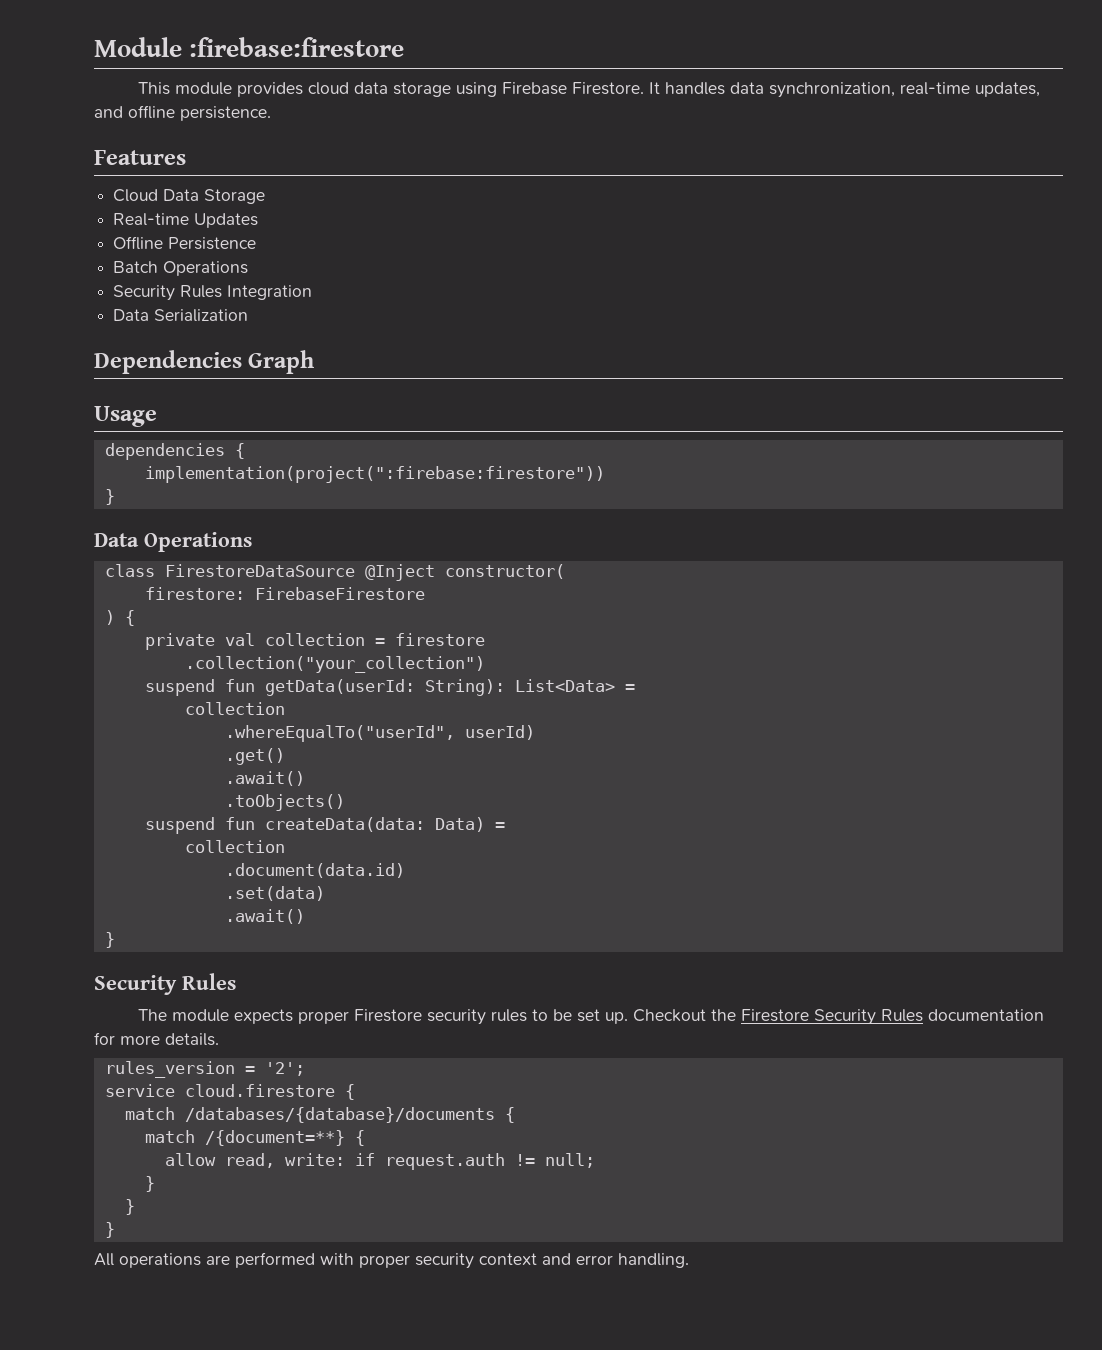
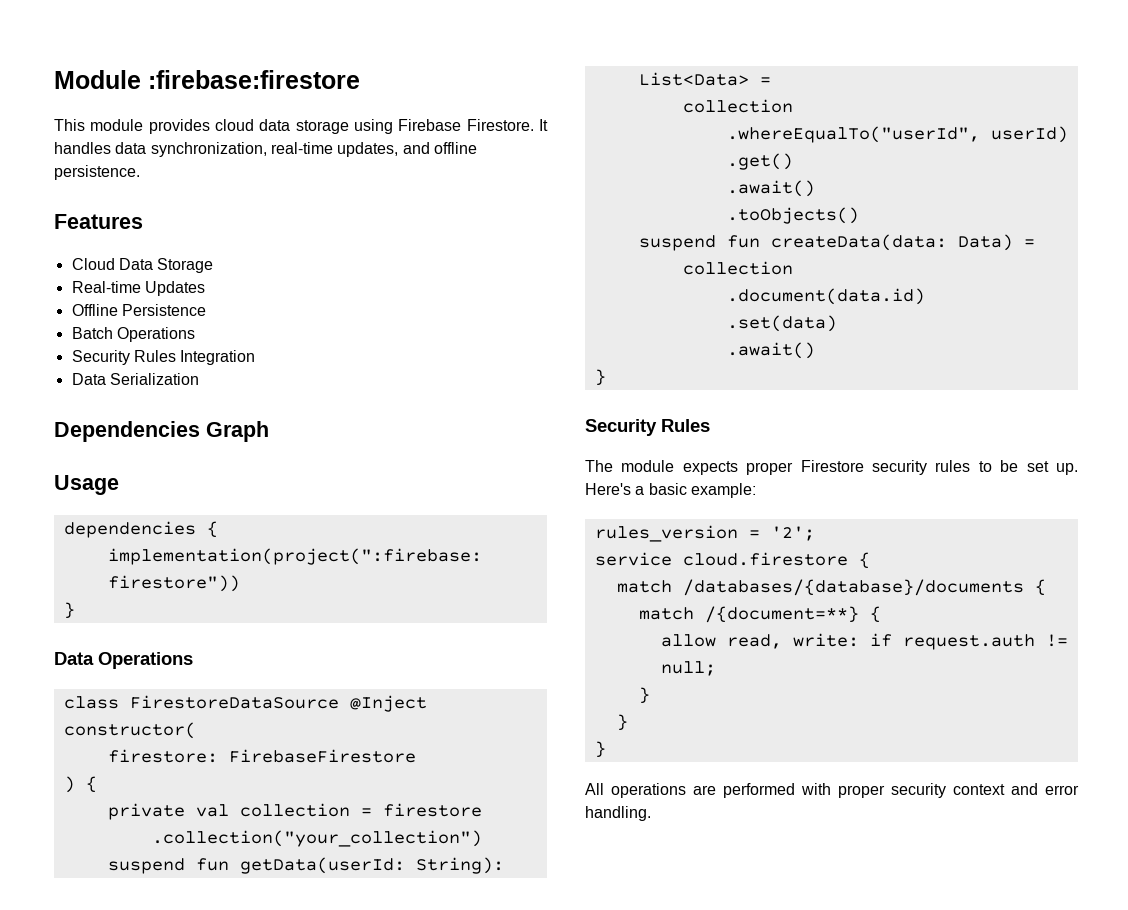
[633,1009,1045,1025] [94,1032,219,1046] Checkout the Firestore Security Rules documentation for more details. -> [585,483,756,498] Here's a basic example:

